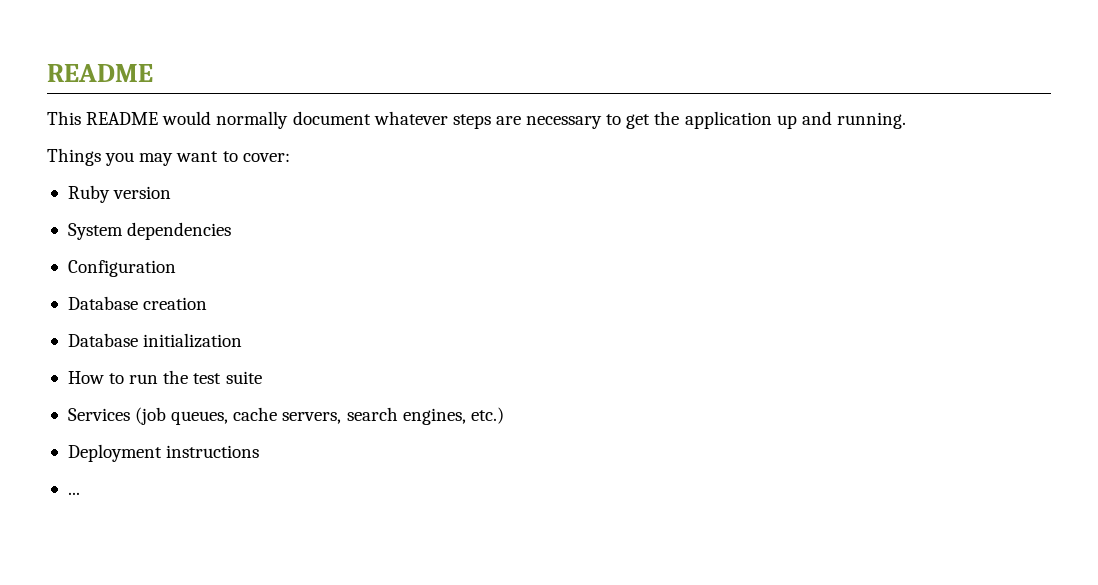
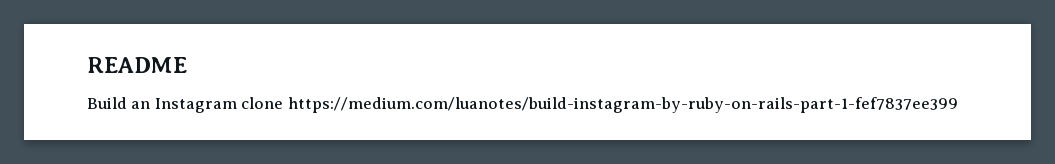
[47,111,906,129] [47,148,290,166] [67,185,172,203] [67,222,232,240] [67,260,176,277] [67,296,208,310] [67,333,243,348] [67,370,262,384] [67,407,504,425] [67,444,260,462] [67,492,80,495] This README would normally document whatever steps are necessary to get the application up and running. // Things you may want to cover: // Ruby version // System dependencies // Configuration // Database creation // Database initialization // How to run the test suite // Services (job queues, cache servers, search engines, etc.) // Deployment instructions // ... -> [87,97,958,113] Build an Instagram clone https://medium.com/luanotes/build-instagram-by-ruby-on-rails-part-1-fef7837ee399

